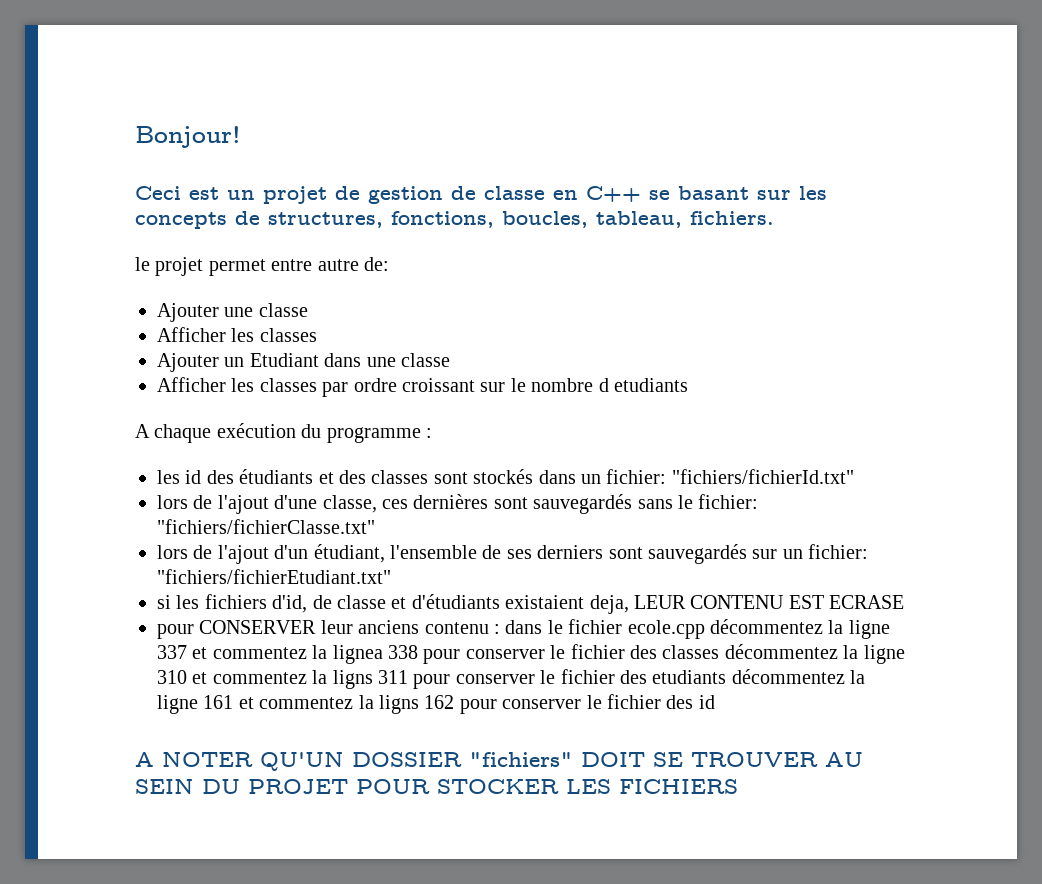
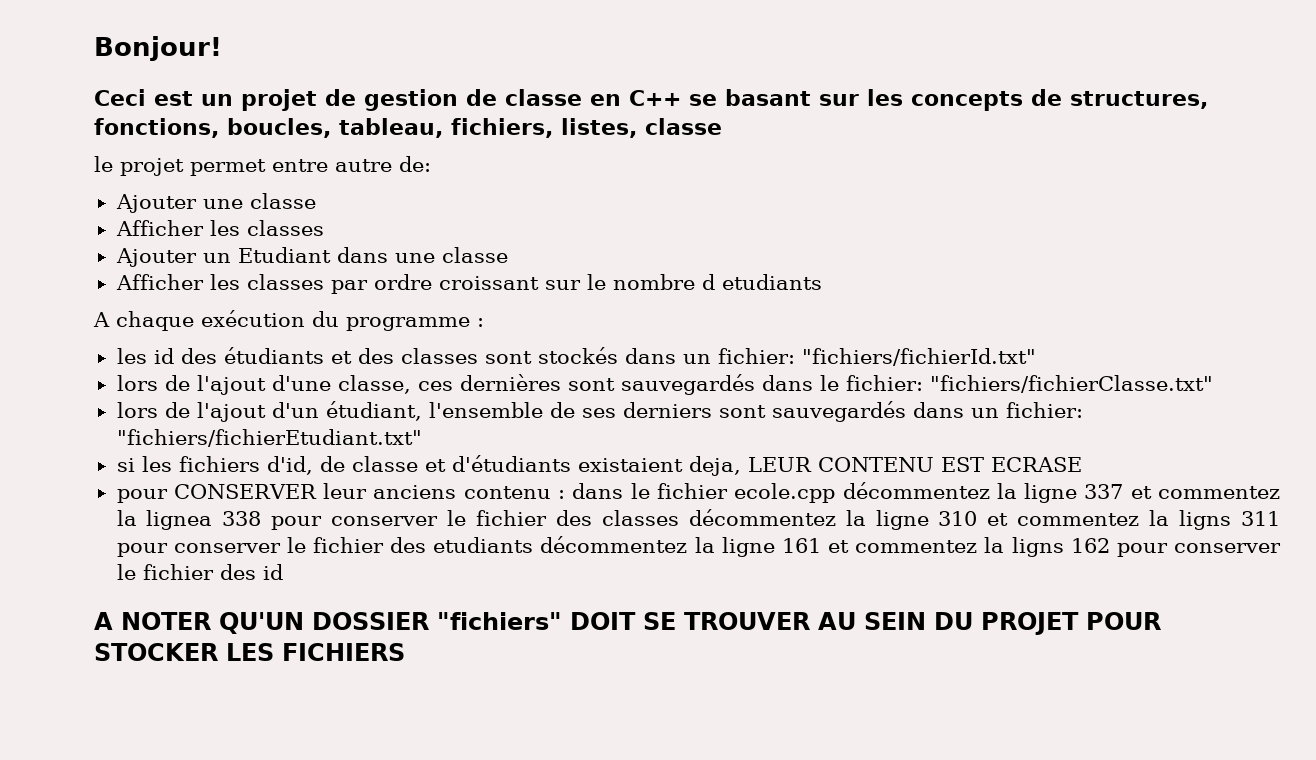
[690,211,774,225] fichiers. -> [451,118,722,138] fichiers, listes, classe
[637,499,673,509] sans -> [761,375,813,391] dans
[752,549,778,559] sur -> [912,402,964,418] dans

